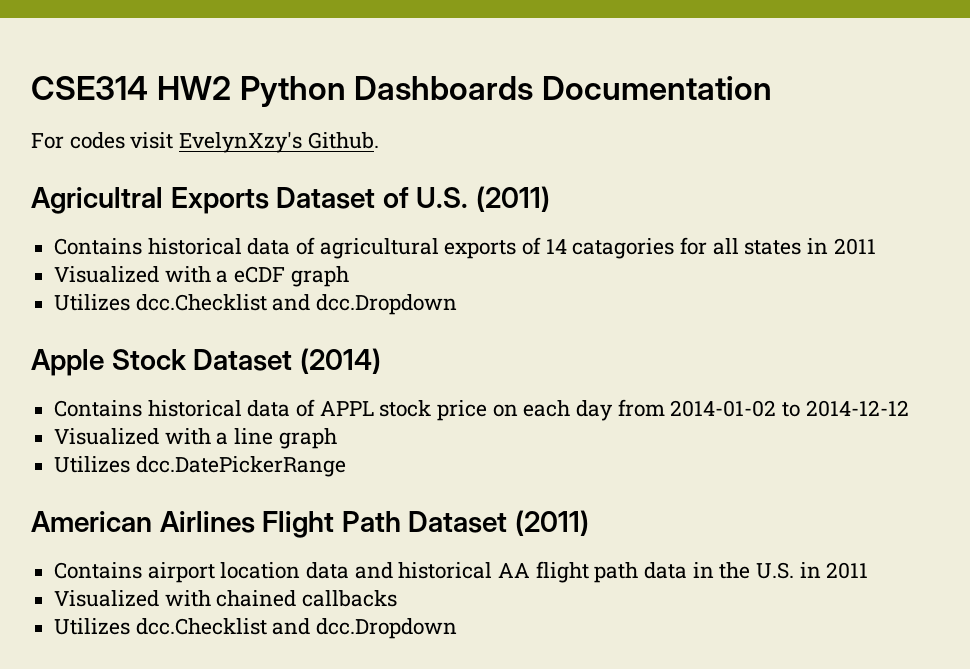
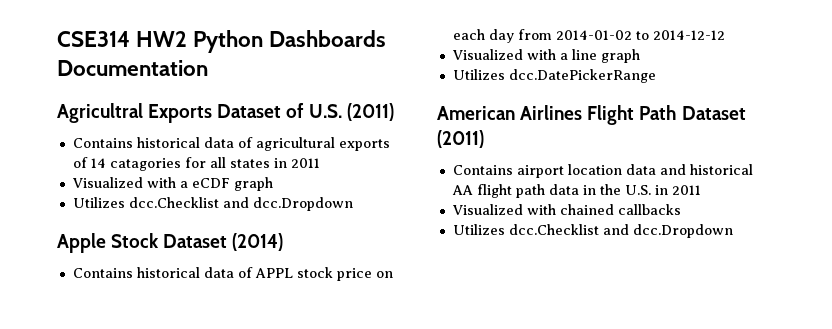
[31,132,379,153] // For codes visit EvelynXzy's Github. -> (208, 68) none

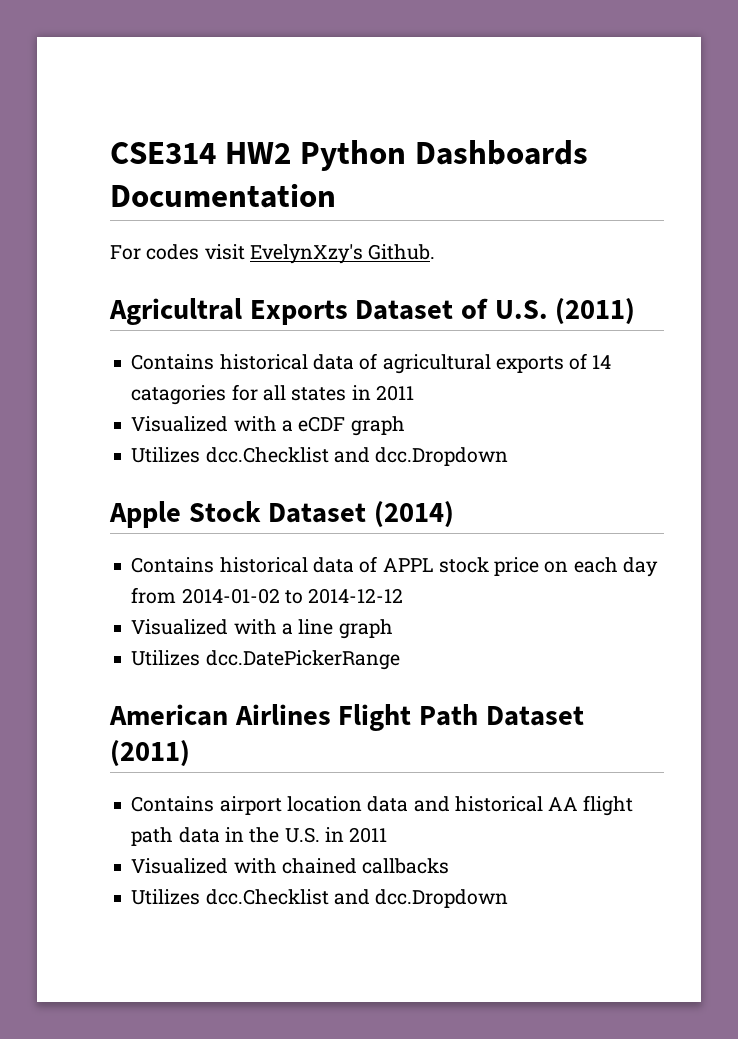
(208, 68) none -> [110,244,436,264] // For codes visit EvelynXzy's Github.

